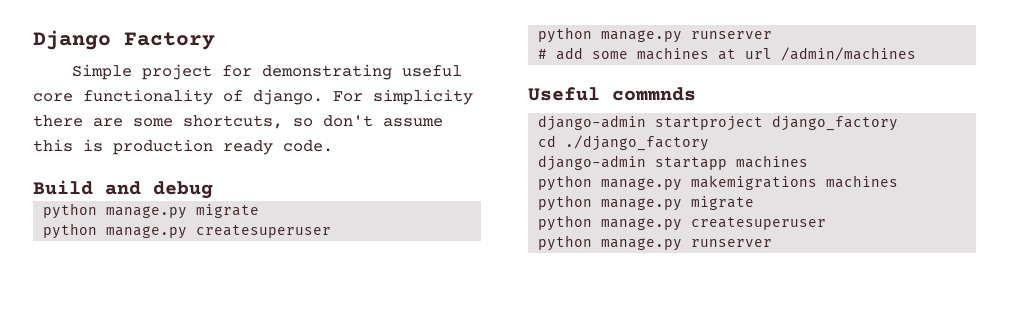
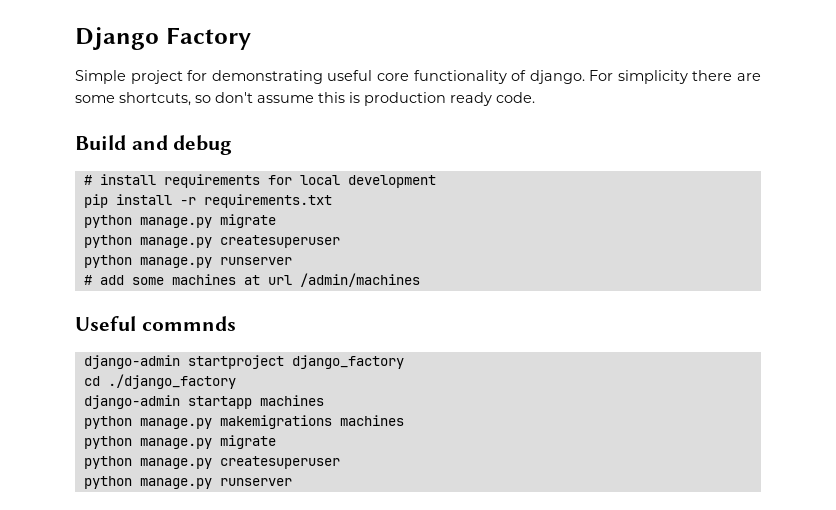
(213, 190) none -> [83,174,436,188] [83,194,332,208] // # install requirements for local development // pip install -r requirements.txt

